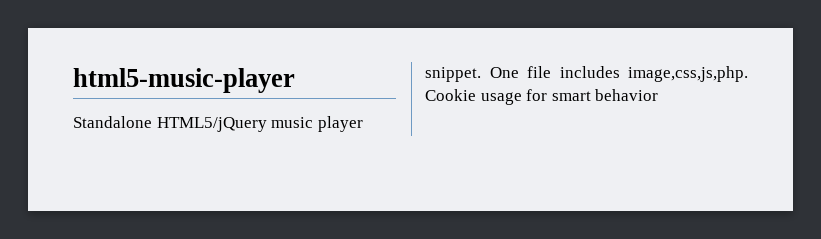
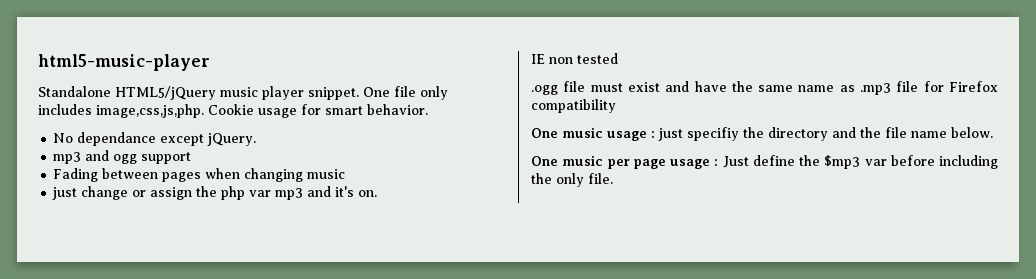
(551, 72) none -> [420,86,448,100] only
[595,89,659,101] behavior -> [367,104,428,115] [53,132,257,146] [53,150,192,164] [53,168,346,182] [52,186,378,200] [531,53,618,64] [531,81,999,95] [531,99,616,113] [531,127,993,141] [531,155,998,169] [531,173,613,187] behavior. // No dependance except jQuery. // mp3 and ogg support // Fading between pages when changing music // just change or assign the php var mp3 and it's on. // IE non tested // .ogg file must exist and have the same name as .mp3 file for Firefox compatibility // One music usage : just specifiy the directory and the file name below. // One music per page usage : Just define the $mp3 var before including the only file.

